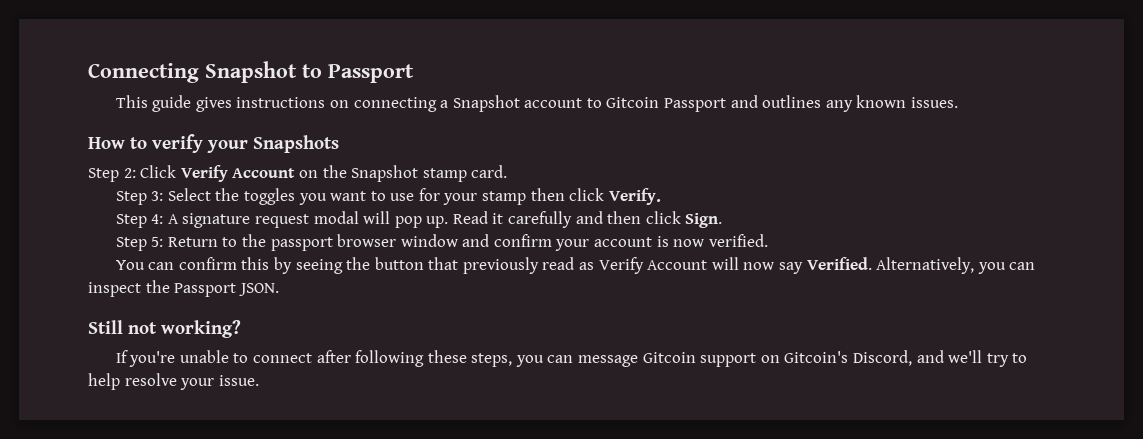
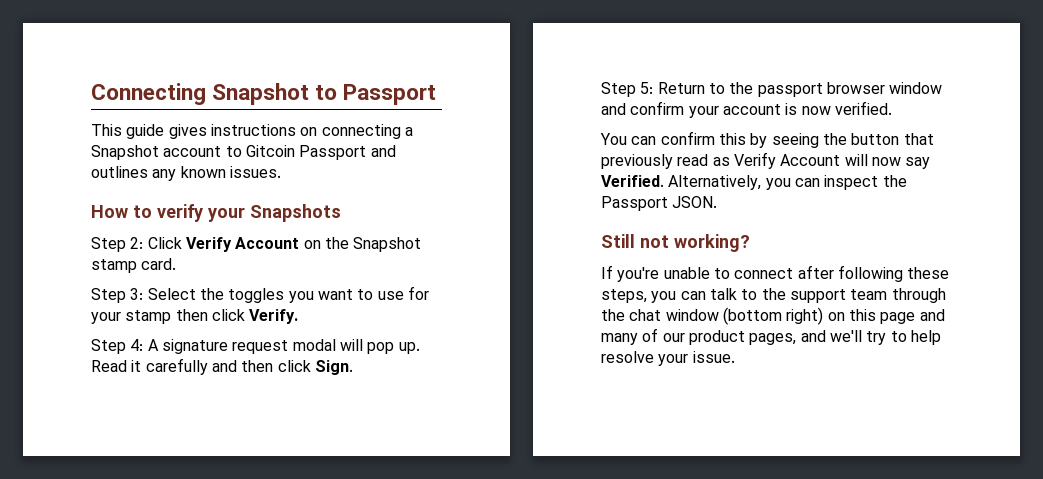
[578,350,912,367] message Gitcoin support on Gitcoin's Discord, -> [709,288,946,303] [601,307,945,325] [601,328,797,345] talk to the support team through the chat window (bottom right) on this page and many of our product pages,

